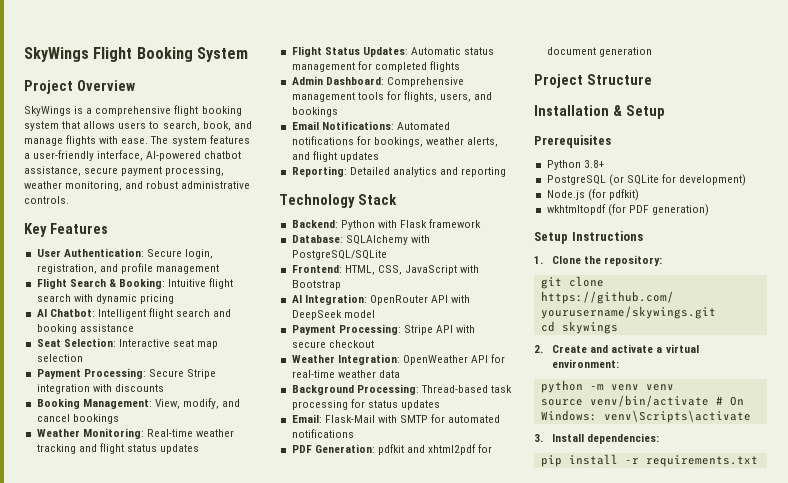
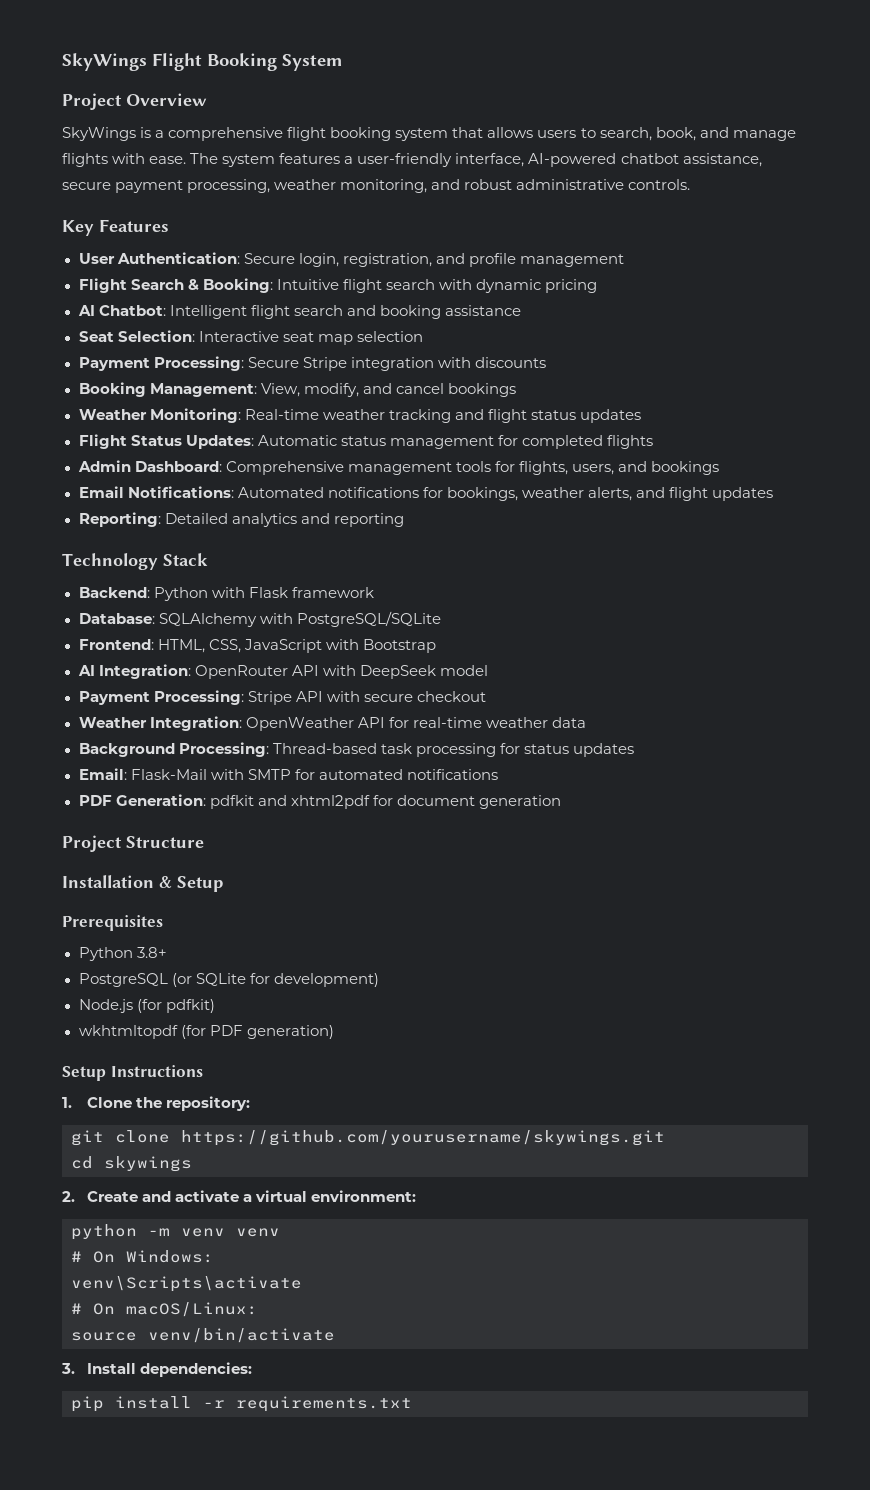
[540,395,709,407] source venv/bin/activate -> (280, 1232) none
(597, 415) none -> (214, 1256) //
(751, 416) none -> [71,1302,258,1317] [71,1328,335,1343] // # On macOS/Linux: // source venv/bin/activate

